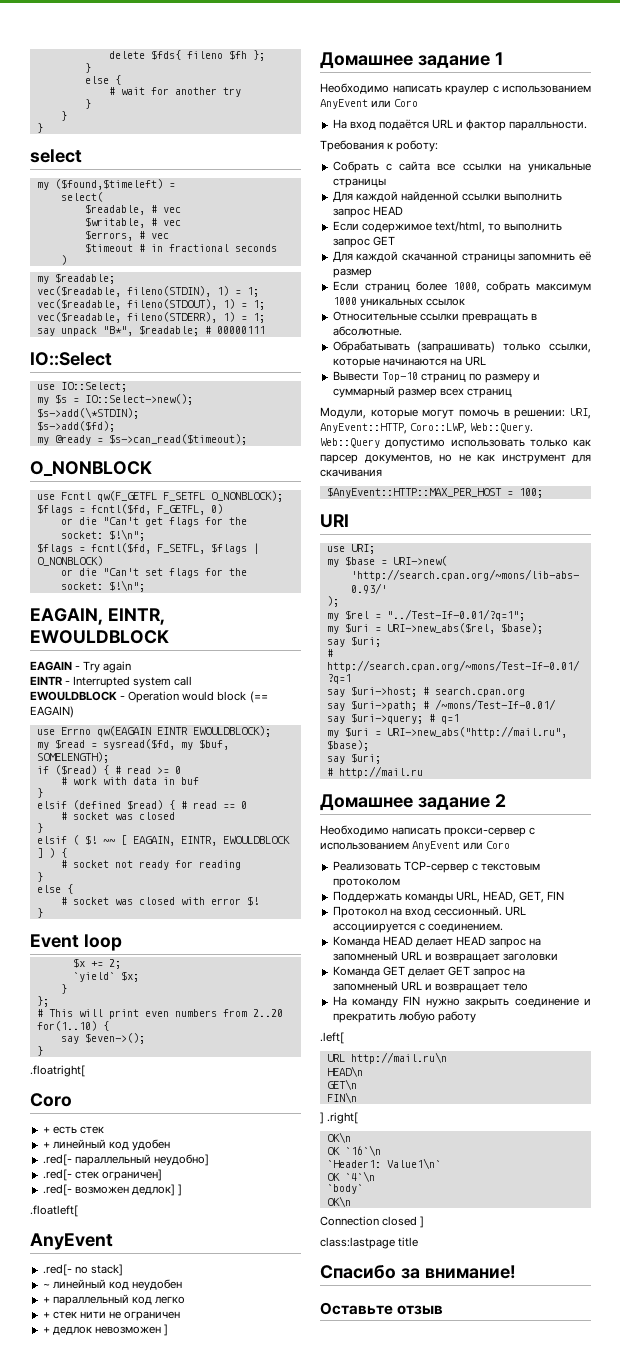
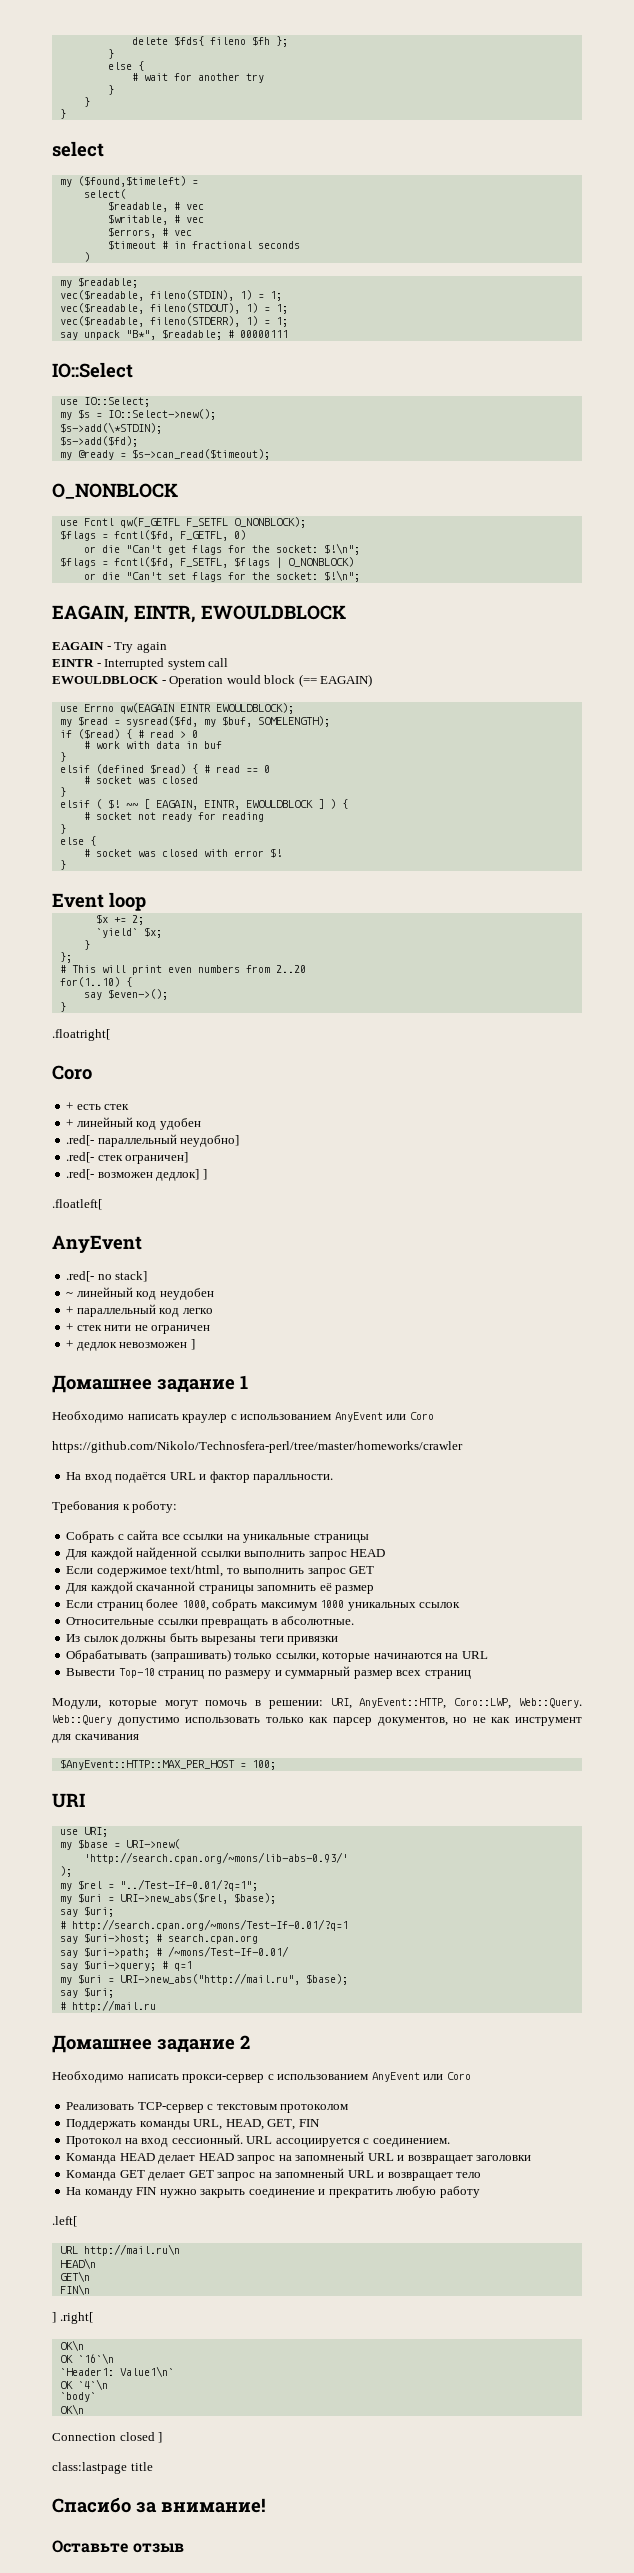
[156,767,169,774] >= -> [179,731,186,738] >
(419, 103) none -> [52,1441,463,1453] // https://github.com/Nikolo/Technosfera-perl/tree/master/homeworks/crawler
(402, 331) none -> [66,1633,339,1645] // Из сылок должны быть вырезаны теги привязки

